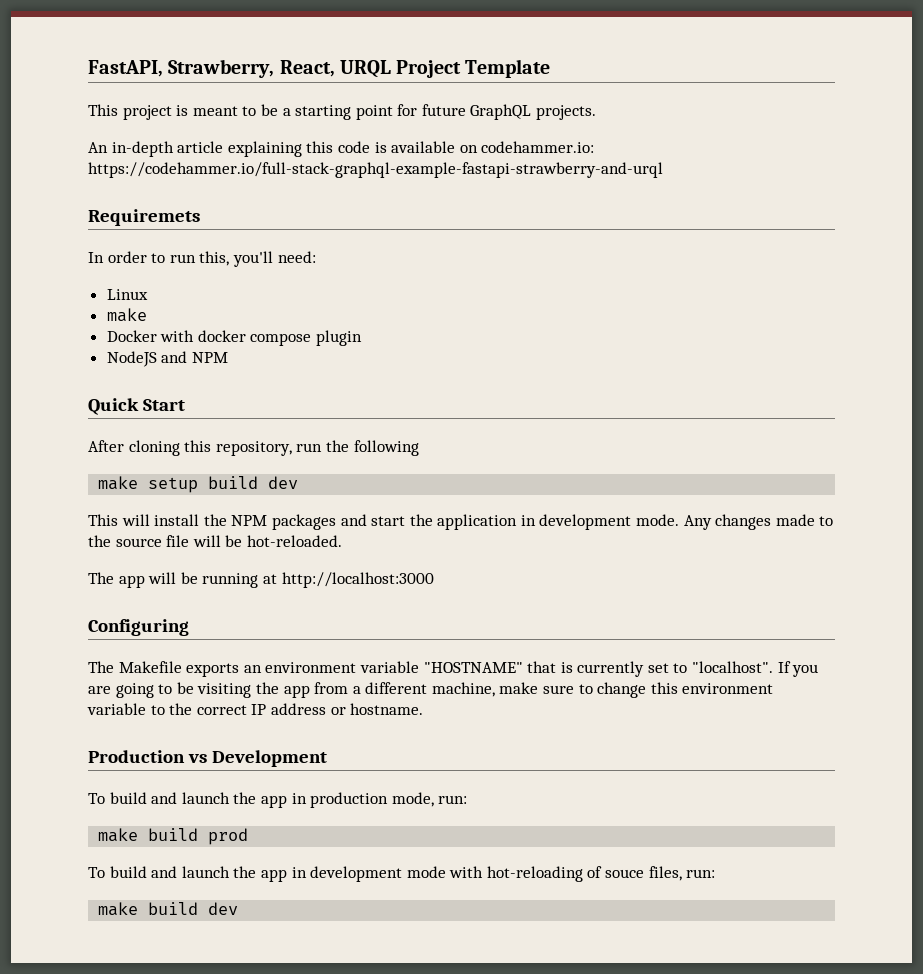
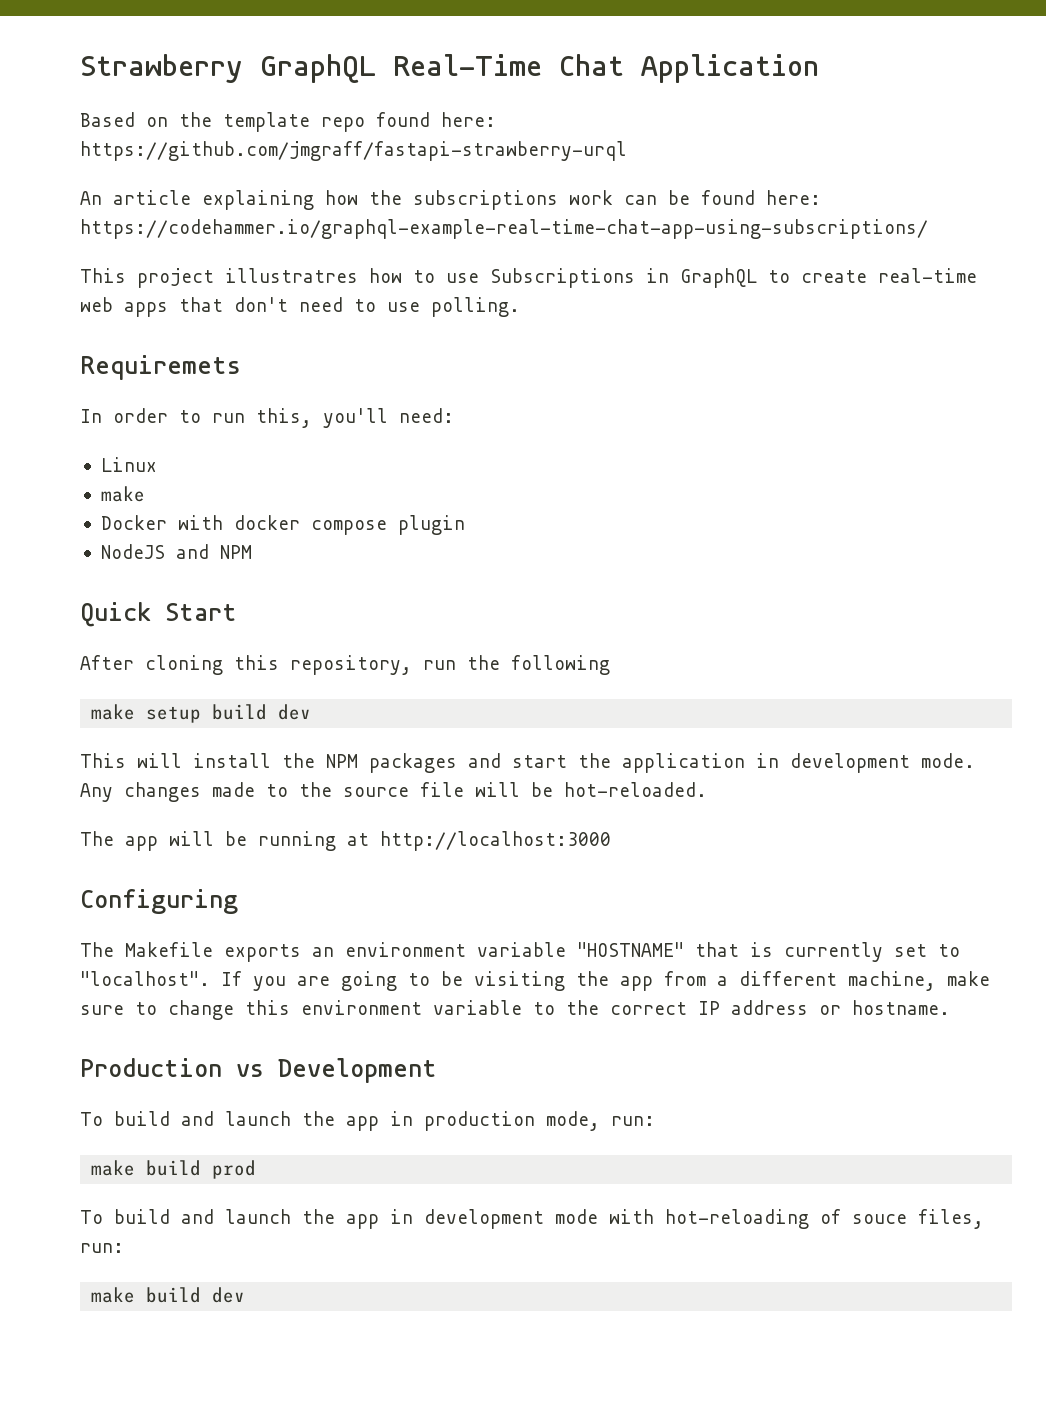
[88,59,551,78] [88,104,597,120] [88,141,595,157] [88,162,663,178] FastAPI, Strawberry, React, URQL Project Template // This project is meant to be a starting point for future GraphQL projects. // An in-depth article explaining this code is available on codehammer.io: https://codehammer.io/full-stack-graphql-example-fastapi-strawberry-and-urql -> [80,54,819,83] [80,112,496,132] [80,141,627,161] [80,190,821,210] [80,219,928,239] [80,268,977,288] [80,297,520,317] Strawberry GraphQL Real-Time Chat Application // Based on the template repo found here: https://github.com/jmgraff/fastapi-strawberry-urql // An article explaining how the subscriptions work can be found here: https://codehammer.io/graphql-example-real-time-chat-app-using-subscriptions/ // This project illustratres how to use Subscriptions in GraphQL to create real-time web apps that don't need to use polling.

